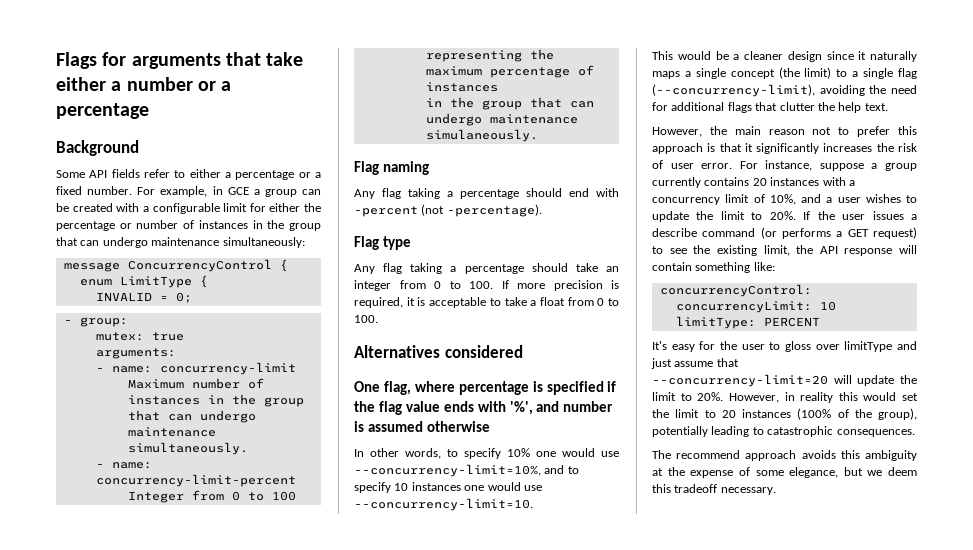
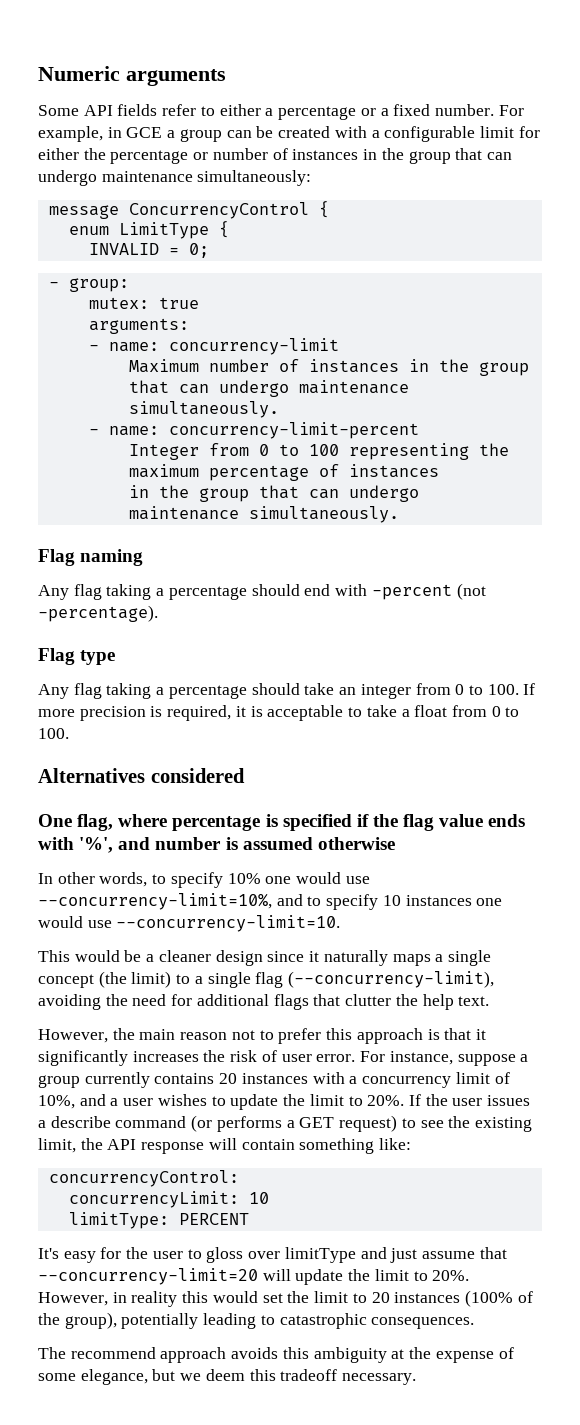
[56,52,127,69] Flags for -> [38,66,120,81] Numeric
[225,52,304,66] [56,77,232,91] [56,103,149,119] [56,140,139,156] that take either a number or a percentage // Background -> (226, 77) none
[425,129,538,142] simulaneously. -> [248,506,399,523] simultaneously.

